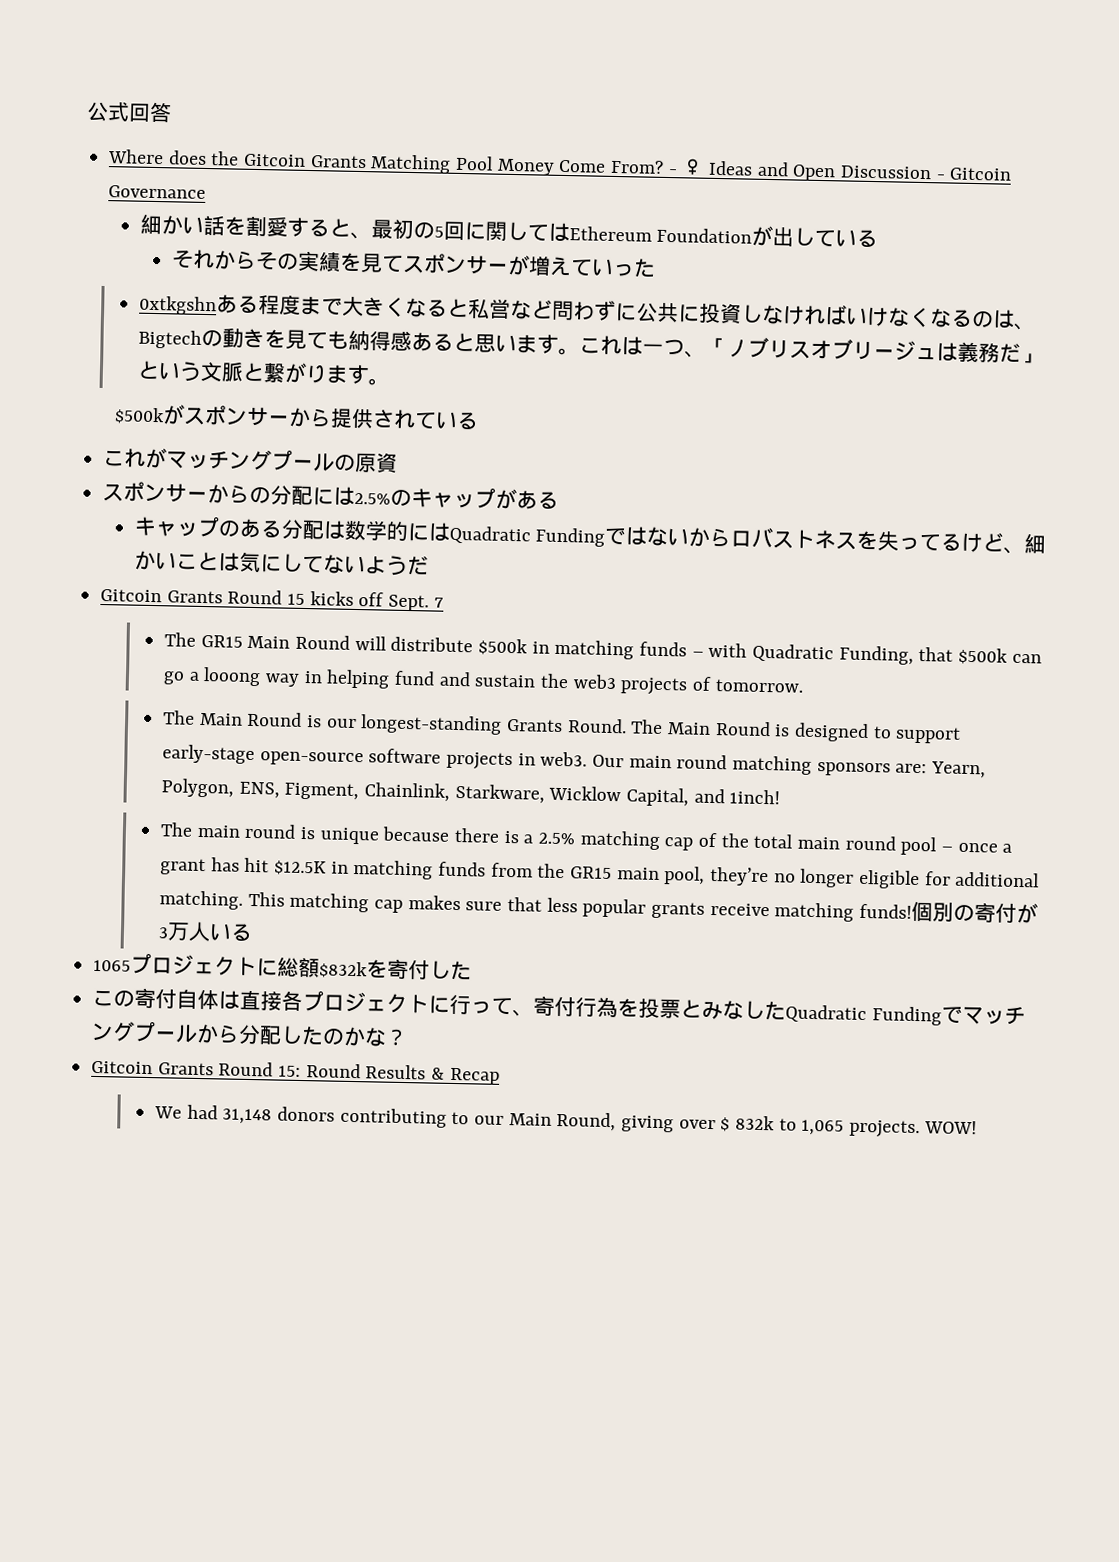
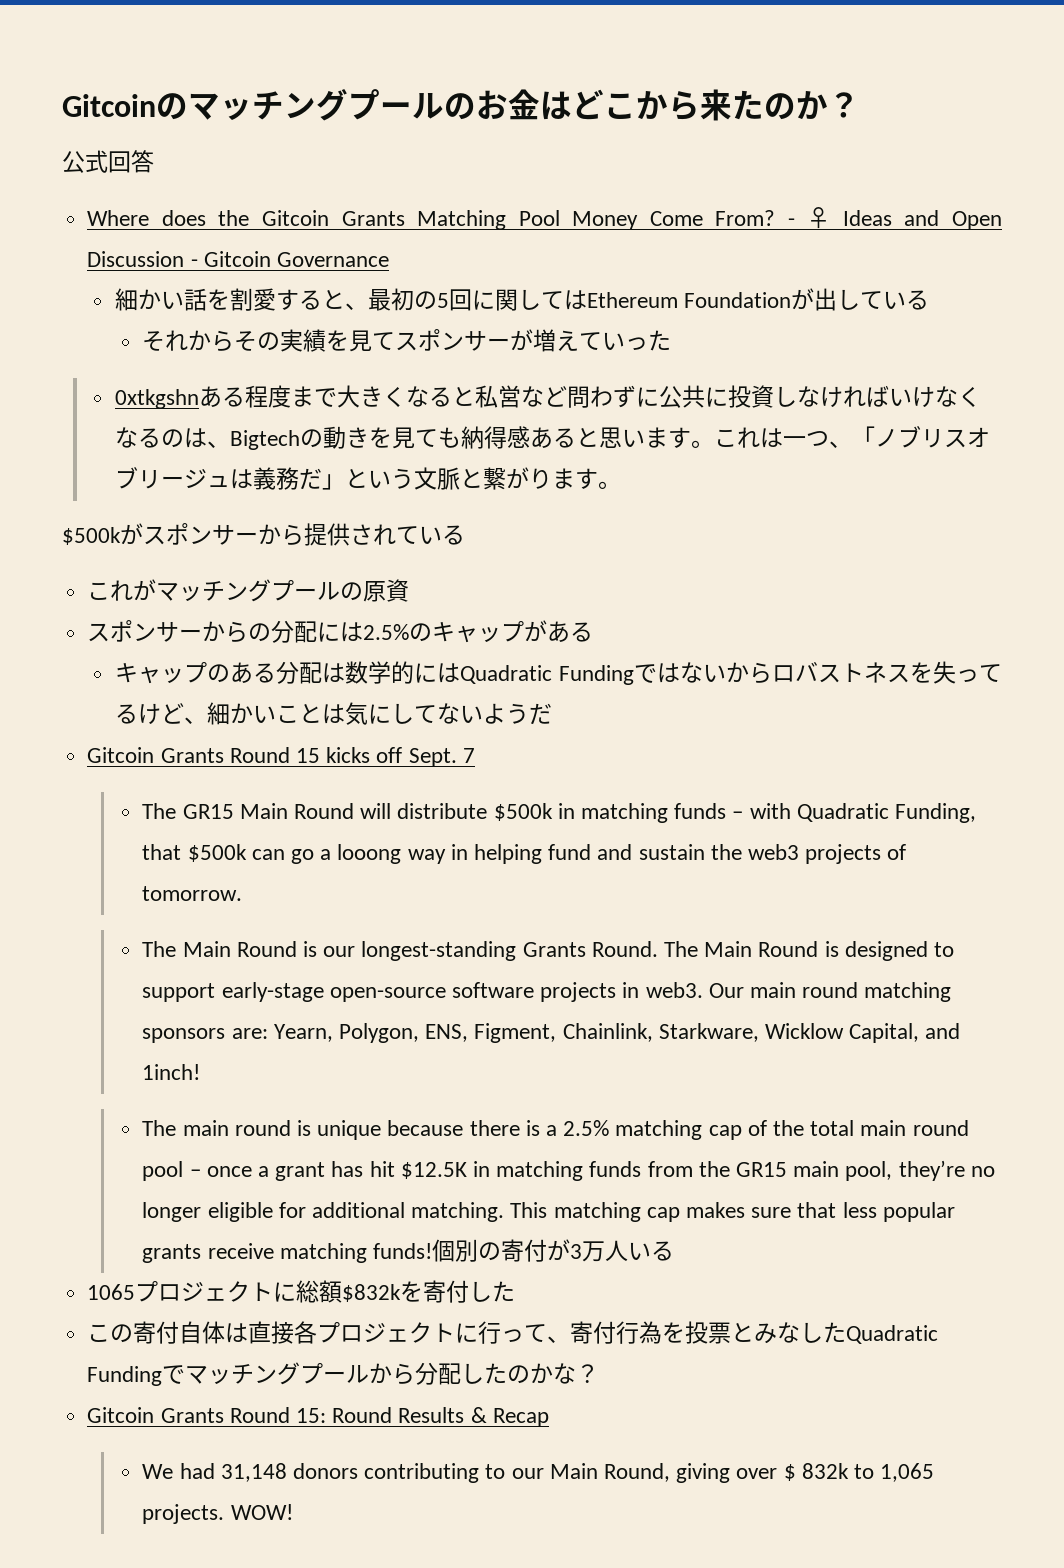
(86, 111) none -> [62,89,860,121] Gitcoinのマッチングプールのお金はどこから来たのか？ //

